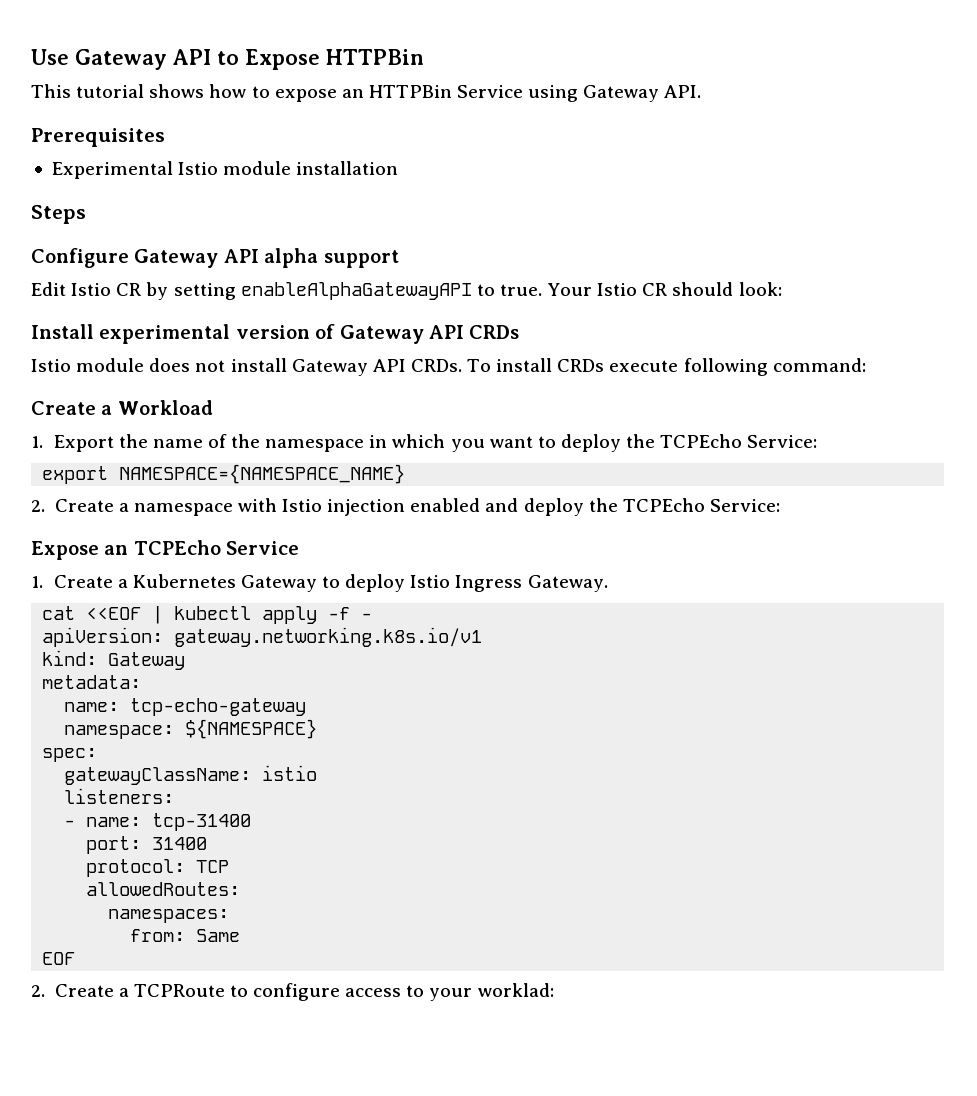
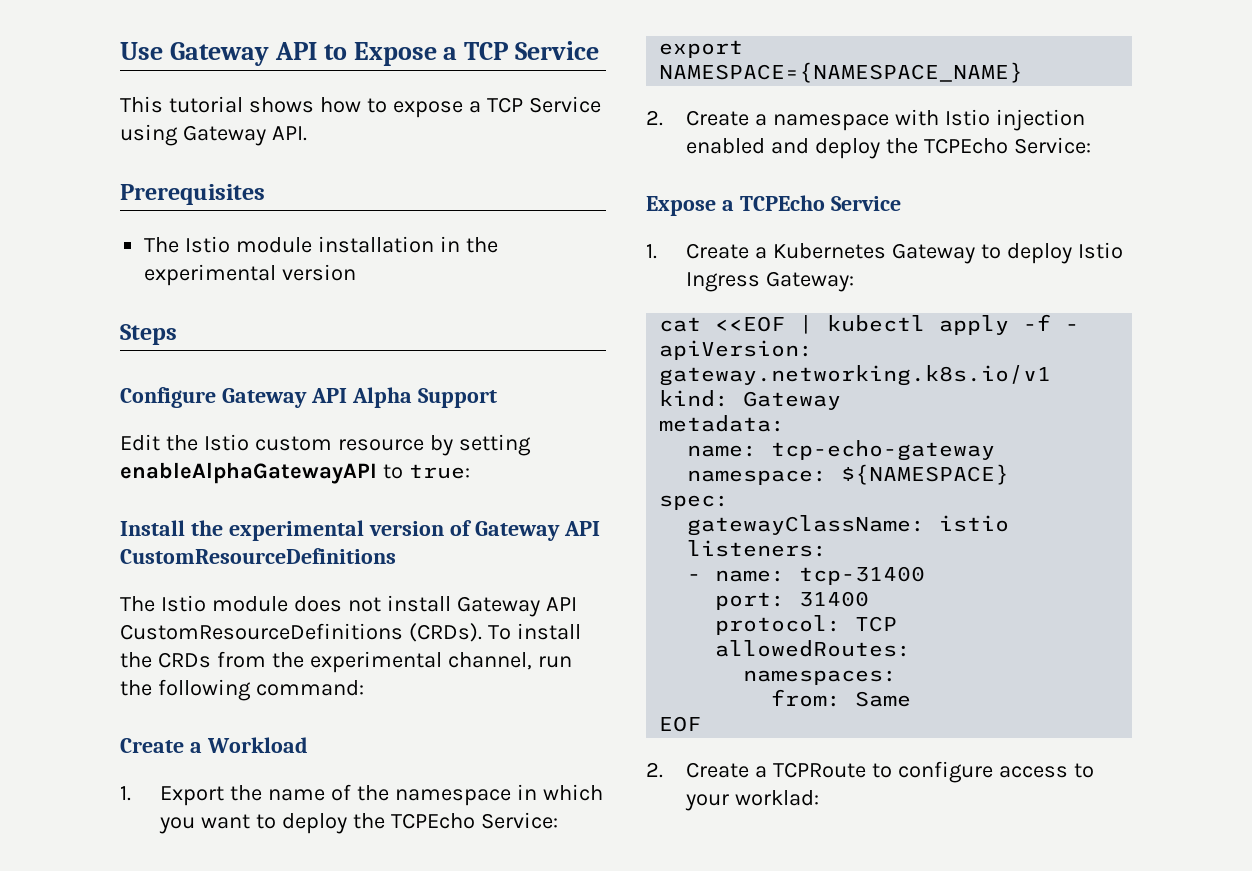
[326,49,424,65] HTTPBin -> [443,41,600,60] a TCP Service
[341,85,452,98] an HTTPBin -> [468,97,523,113] a TCP
[51,161,173,179] Experimental -> [144,237,180,253] The
(399, 168) none -> [439,236,498,253] [144,264,357,286] in the experimental version
[264,248,399,268] alpha support -> [351,387,497,408] Alpha Support
[71,282,782,300] Istio CR by setting enableAlphaGatewayAPI to true. Your Istio CR should look: -> [165,434,531,456] [120,462,470,484] the Istio custom resource by setting enableAlphaGatewayAPI to true:
(94, 331) none -> [190,520,223,536] the
[469,325,520,339] CRDs // -> [120,548,396,564] [120,596,155,612] CustomResourceDefinitions // The
[410,358,679,372] CRDs. To install CRDs execute -> [120,623,581,642] [120,651,572,673] [120,680,152,696] CustomResourceDefinitions (CRDs). To install the CRDs from the experimental channel, run the
[104,545,129,555] an -> [721,200,734,211] a
[527,575,608,592] Gateway. -> [766,271,855,292] Gateway:

